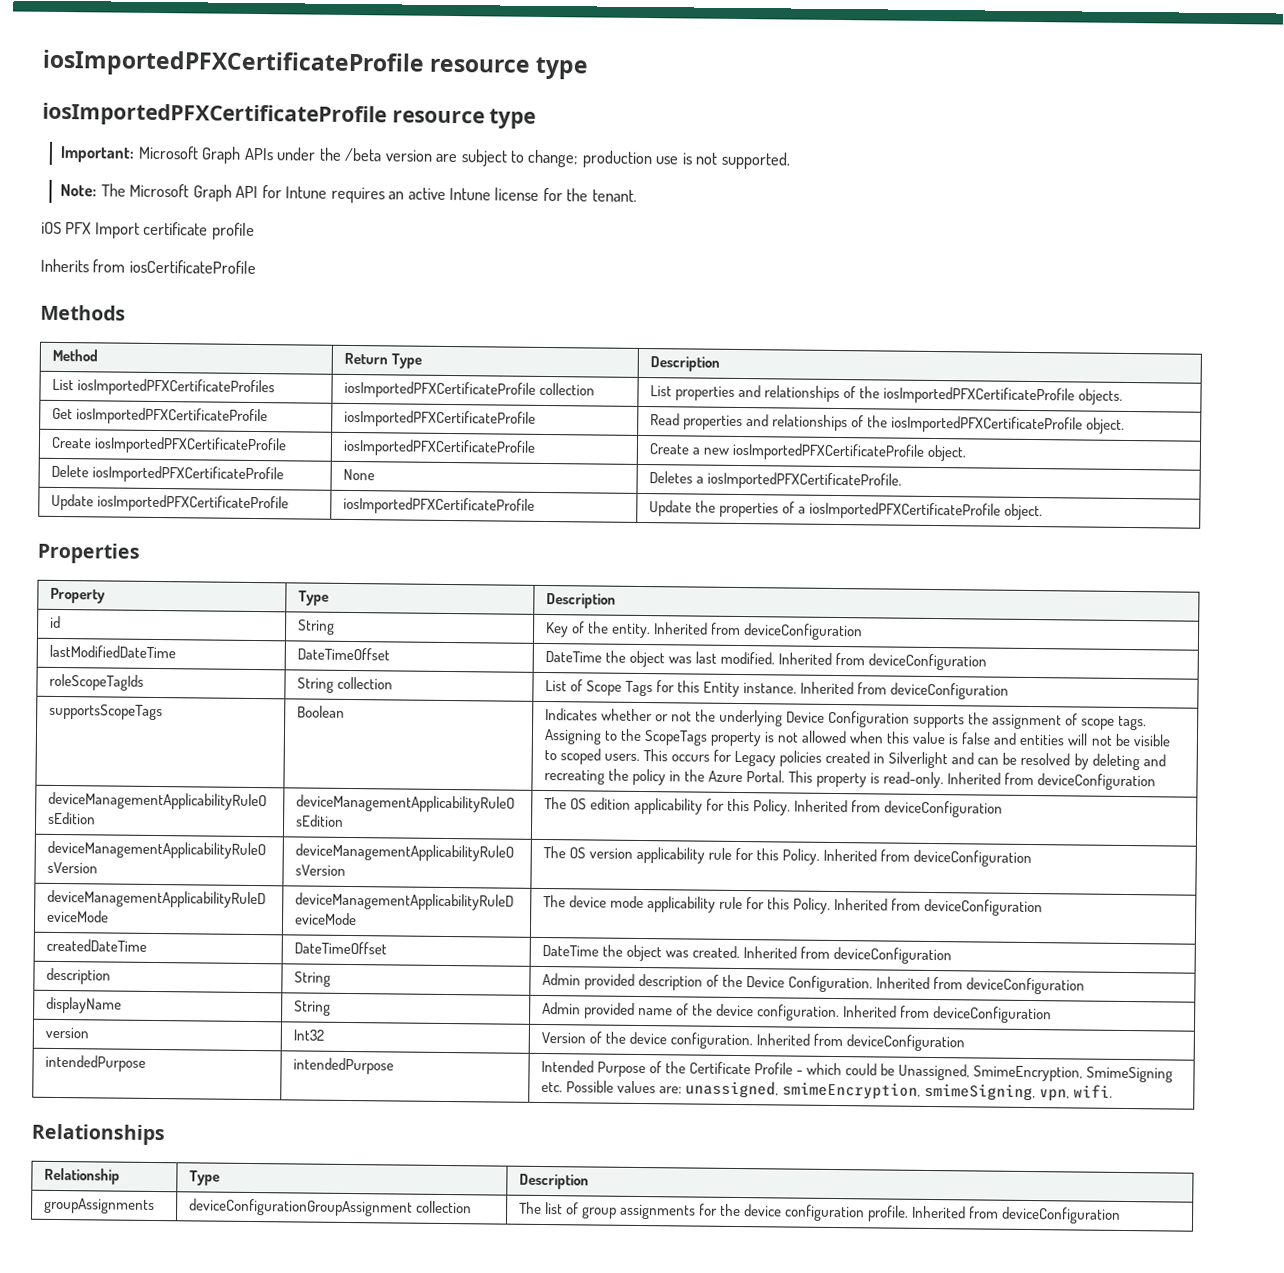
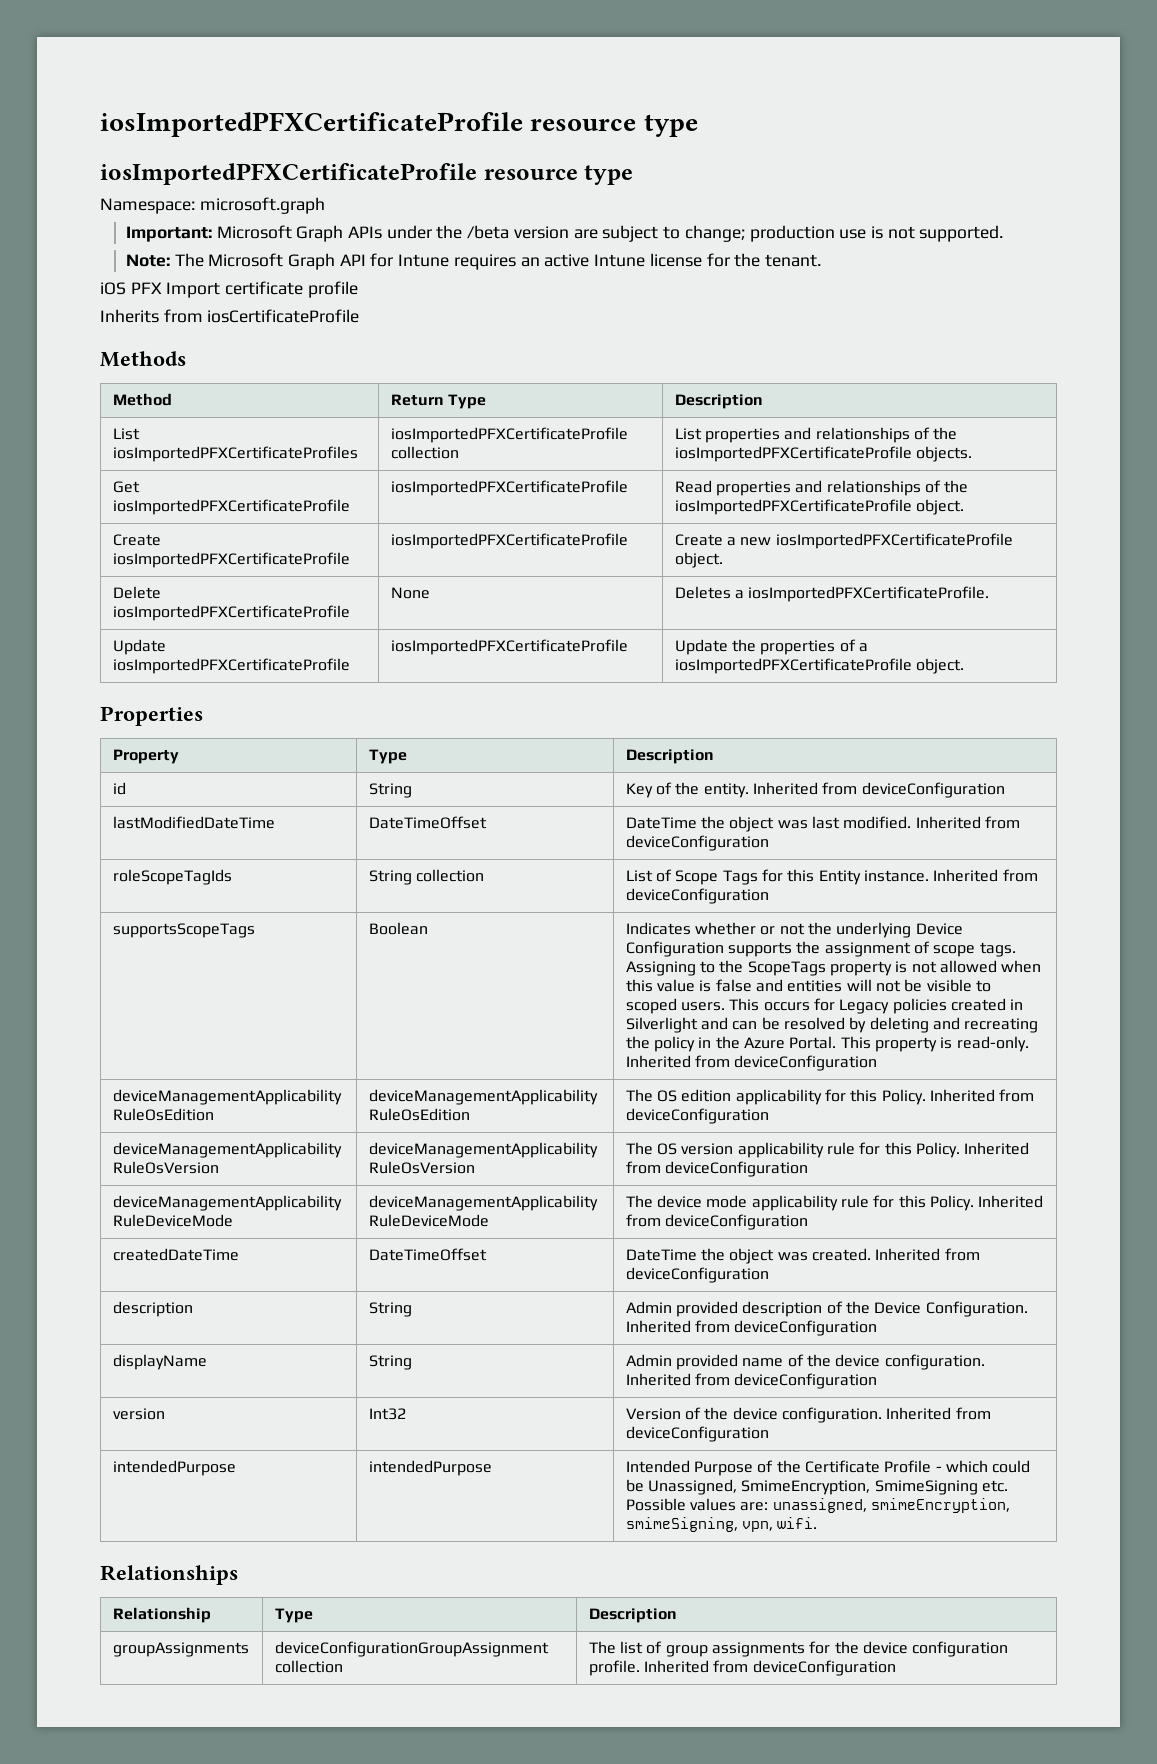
(537, 118) none -> [100,197,325,214] // Namespace: microsoft.graph

